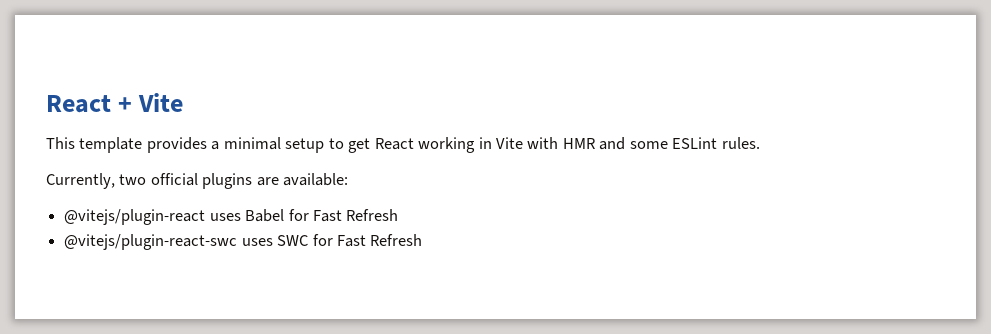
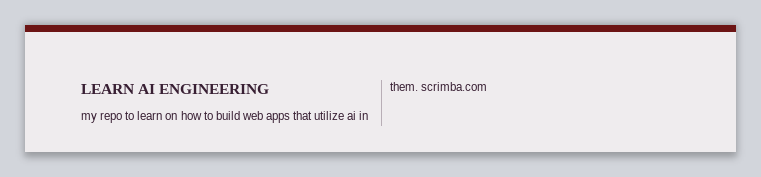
[46,93,184,113] [46,137,760,153] [46,173,349,189] [64,209,399,225] [64,234,423,250] React + Vite // This template provides a minimal setup to get React working in Vite with HMR and some ESLint rules. // Currently, two official plugins are available: // @vitejs/plugin-react uses Babel for Fast Refresh // @vitejs/plugin-react-swc uses SWC for Fast Refresh -> [81,84,270,94] [81,111,369,123] [390,82,488,91] LEARN AI ENGINEERING // my repo to learn on how to build web apps that utilize ai in them. scrimba.com

